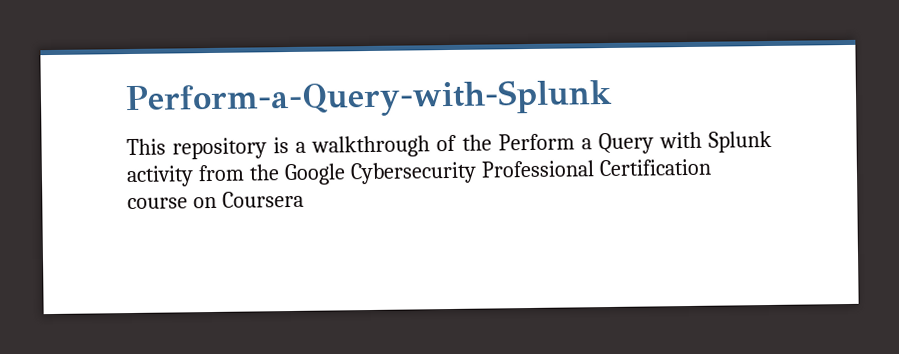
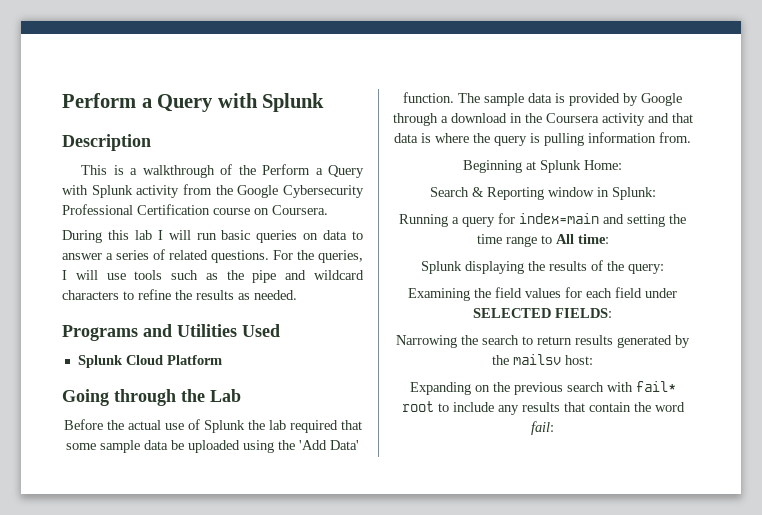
[125,78,613,120] Perform-a-Query-with-Splunk -> [62,93,325,112] [62,134,151,151] Perform a Query with Splunk // Description
[172,137,268,160] repository -> (108, 170) none
[221,190,304,208] Coursera -> [272,205,328,215] [62,230,363,243] [62,249,363,263] [62,270,364,283] [62,289,297,300] [62,324,280,341] [77,355,222,368] [62,389,241,406] [63,419,362,433] [66,440,359,453] [403,92,682,106] [392,113,693,126] [394,132,691,146] [463,160,622,173] [429,187,656,200] [399,213,686,227] [476,234,609,247] [421,260,664,274] [408,287,677,301] [473,308,612,318] [396,335,690,348] [492,354,593,365] [409,381,676,395] [401,401,685,415] [531,421,554,435] Coursera. // During this lab I will run basic queries on data to answer a series of related questions. For the queries, I will use tools such as the pipe and wildcard characters to refine the results as needed. // Programs and Utilities Used // Splunk Cloud Platform // Going through the Lab // Before the actual use of Splunk the lab required that some sample data be uploaded using the 'Add Data' function. The sample data is provided by Google through a download in the Coursera activity and that data is where the query is pulling information from. // Beginning at Splunk Home: // Search & Reporting window in Splunk: // Running a query for index=main and setting the time range to All time: // Splunk displaying the results of the query: // Examining the field values for each field under SELECTED FIELDS: // Narrowing the search to return results generated by the mailsv host: // Expanding on the previous search with fail* root to include any results that contain the word fail:

